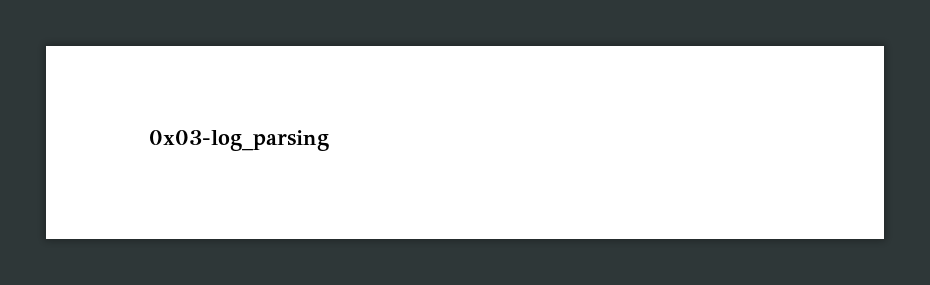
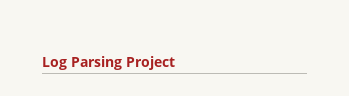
[149,130,329,151] 0x03-log_parsing -> [42,56,175,70] Log Parsing Project

